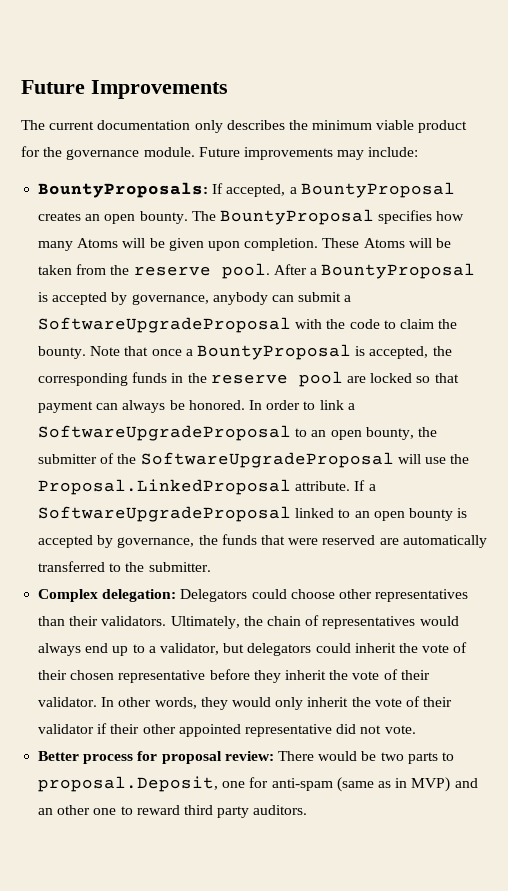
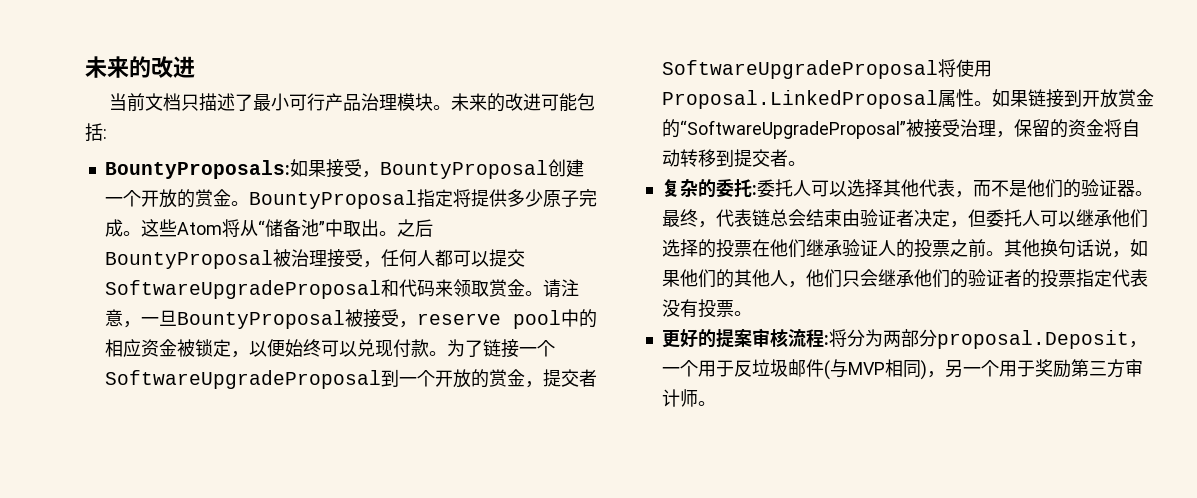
[21,80,228,99] [21,120,468,133] [21,146,419,160] [38,182,455,198] [38,209,465,225] [38,238,451,251] [38,263,476,279] [38,292,352,305] [38,317,458,333] [38,344,452,360] [38,371,459,387] [38,400,355,413] [38,425,437,441] [38,452,470,468] [38,479,376,495] [38,506,468,522] [38,534,487,548] [38,561,211,572] [38,589,469,602] [38,615,459,629] [38,642,468,656] [38,669,430,683] [38,696,453,710] [38,723,416,737] [38,751,454,764] [38,776,478,792] [38,805,308,818] Future Improvements // The current documentation only describes the minimum viable product for the governance module. Future improvements may include: // BountyProposals: If accepted, a BountyProposal creates an open bounty. The BountyProposal specifies how many Atoms will be given upon completion. These Atoms will be taken from the reserve pool. After a BountyProposal is accepted by governance, anybody can submit a SoftwareUpgradeProposal with the code to claim the bounty. Note that once a BountyProposal is accepted, the corresponding funds in the reserve pool are locked so that payment can always be honored. In order to link a SoftwareUpgradeProposal to an open bounty, the submitter of the SoftwareUpgradeProposal will use the Proposal.LinkedProposal attribute. If a SoftwareUpgradeProposal linked to an open bounty is accepted by governance, the funds that were reserved are automatically transferred to the submitter. // Complex delegation: Delegators could choose other representatives than their validators. Ultimately, the chain of representatives would always end up to a validator, but delegators could inherit the vote of their chosen representative before they inherit the vote of their validator. In other words, they would only inherit the vote of their validator if their other appointed representative did not vote. // Better process for proposal review: There would be two parts to proposal.Deposit, one for anti-spam (same as in MVP) and an other one to reward third party auditors. -> [85,56,195,78] [109,93,596,112] [85,123,107,141] [104,159,584,179] [104,189,597,209] [104,219,433,237] [104,249,525,269] [104,279,579,299] [104,309,597,329] [104,339,555,358] [104,369,597,389] [661,59,992,79] [661,89,1154,109] [661,119,1140,139] [661,149,806,167] [661,179,1153,198] [661,209,1148,228] [661,239,1148,258] [661,269,1148,288] [661,299,752,318] [661,328,1147,349] [661,359,1143,380] [661,389,716,407] 未来的改进 // 当前文档只描述了最小可行产品治理模块。未来的改进可能包括: // BountyProposals:如果接受，BountyProposal创建一个开放的赏金。BountyProposal指定将提供多少原子完成。这些Atom将从“储备池”中取出。之后BountyProposal被治理接受，任何人都可以提交SoftwareUpgradeProposal和代码来领取赏金。请注意，一旦BountyProposal被接受，reserve pool中的相应资金被锁定，以便始终可以兑现付款。为了链接一个SoftwareUpgradeProposal到一个开放的赏金，提交者SoftwareUpgradeProposal将使用Proposal.LinkedProposal属性。如果链接到开放赏金的“SoftwareUpgradeProposal”被接受治理，保留的资金将自动转移到提交者。 // 复杂的委托:委托人可以选择其他代表，而不是他们的验证器。最终，代表链总会结束由验证者决定，但委托人可以继承他们选择的投票在他们继承验证人的投票之前。其他换句话说，如果他们的其他人，他们只会继承他们的验证者的投票指定代表没有投票。 // 更好的提案审核流程:将分为两部分proposal.Deposit，一个用于反垃圾邮件(与MVP相同)，另一个用于奖励第三方审计师。

